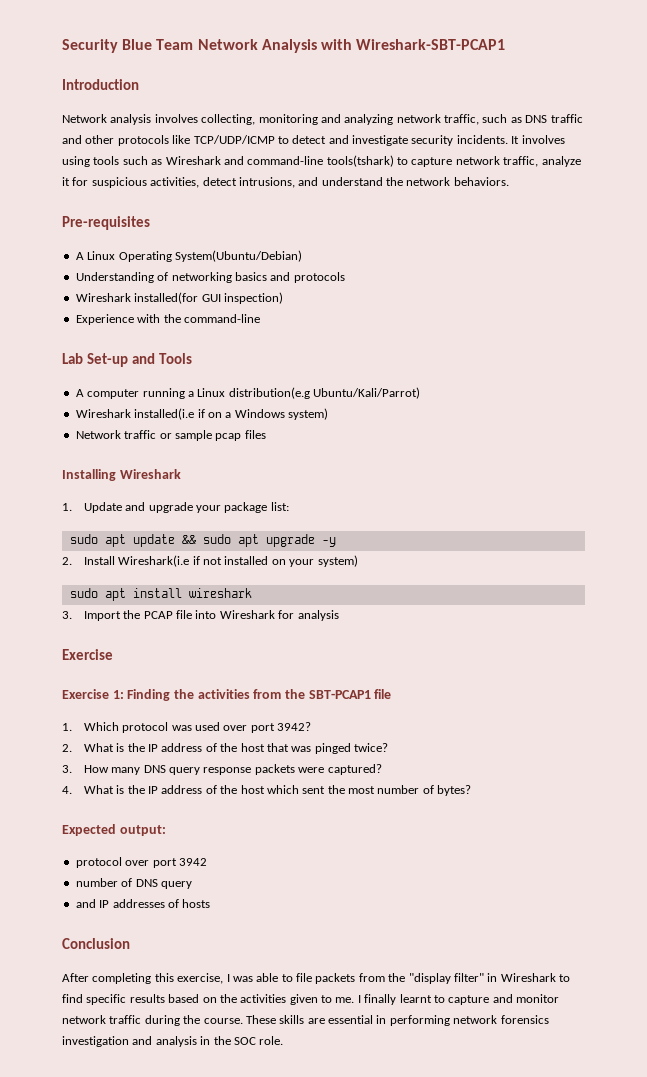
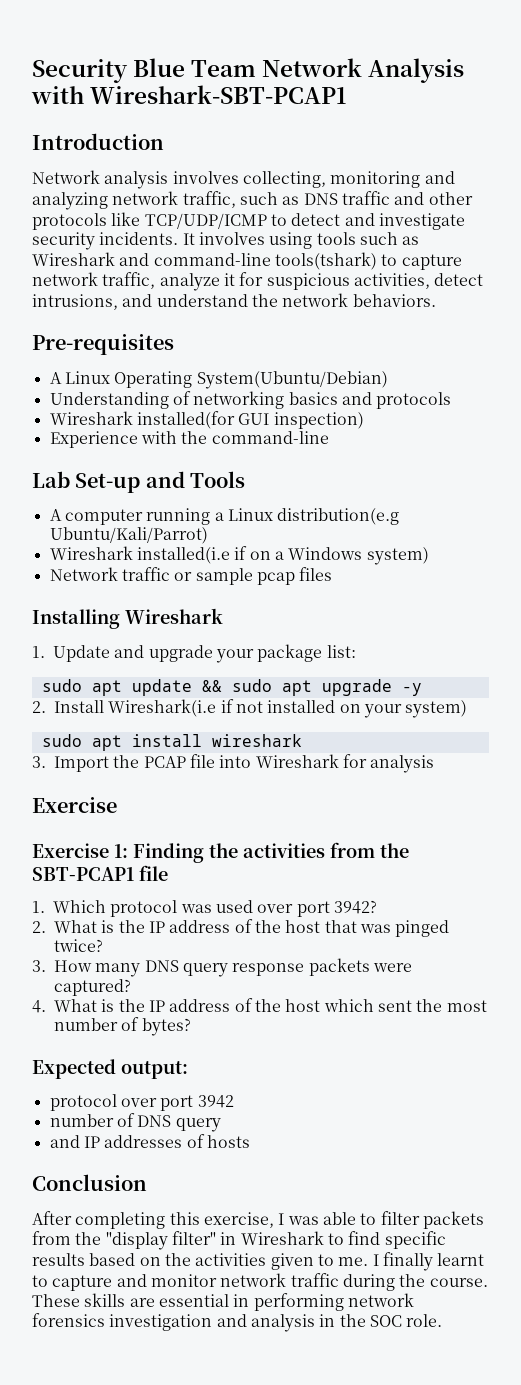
[296,973,312,982] file -> [380,1211,420,1225] filter

